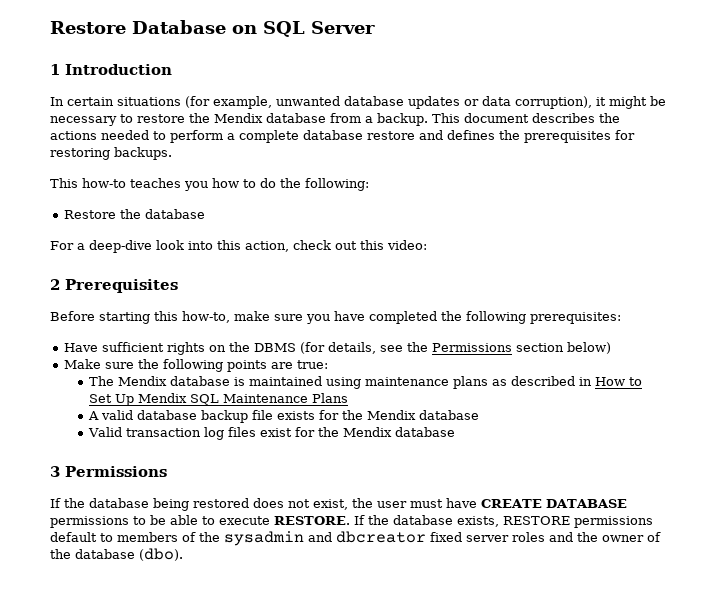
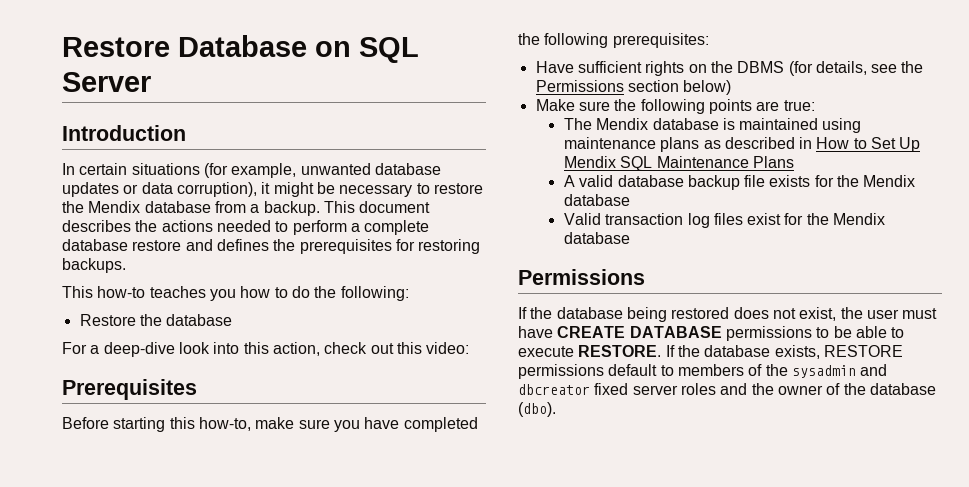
[50,64,60,75] 1 -> (151, 82) none
[50,279,60,290] 2 -> (470, 348) none
[50,466,60,477] 3 -> (630, 238) none

